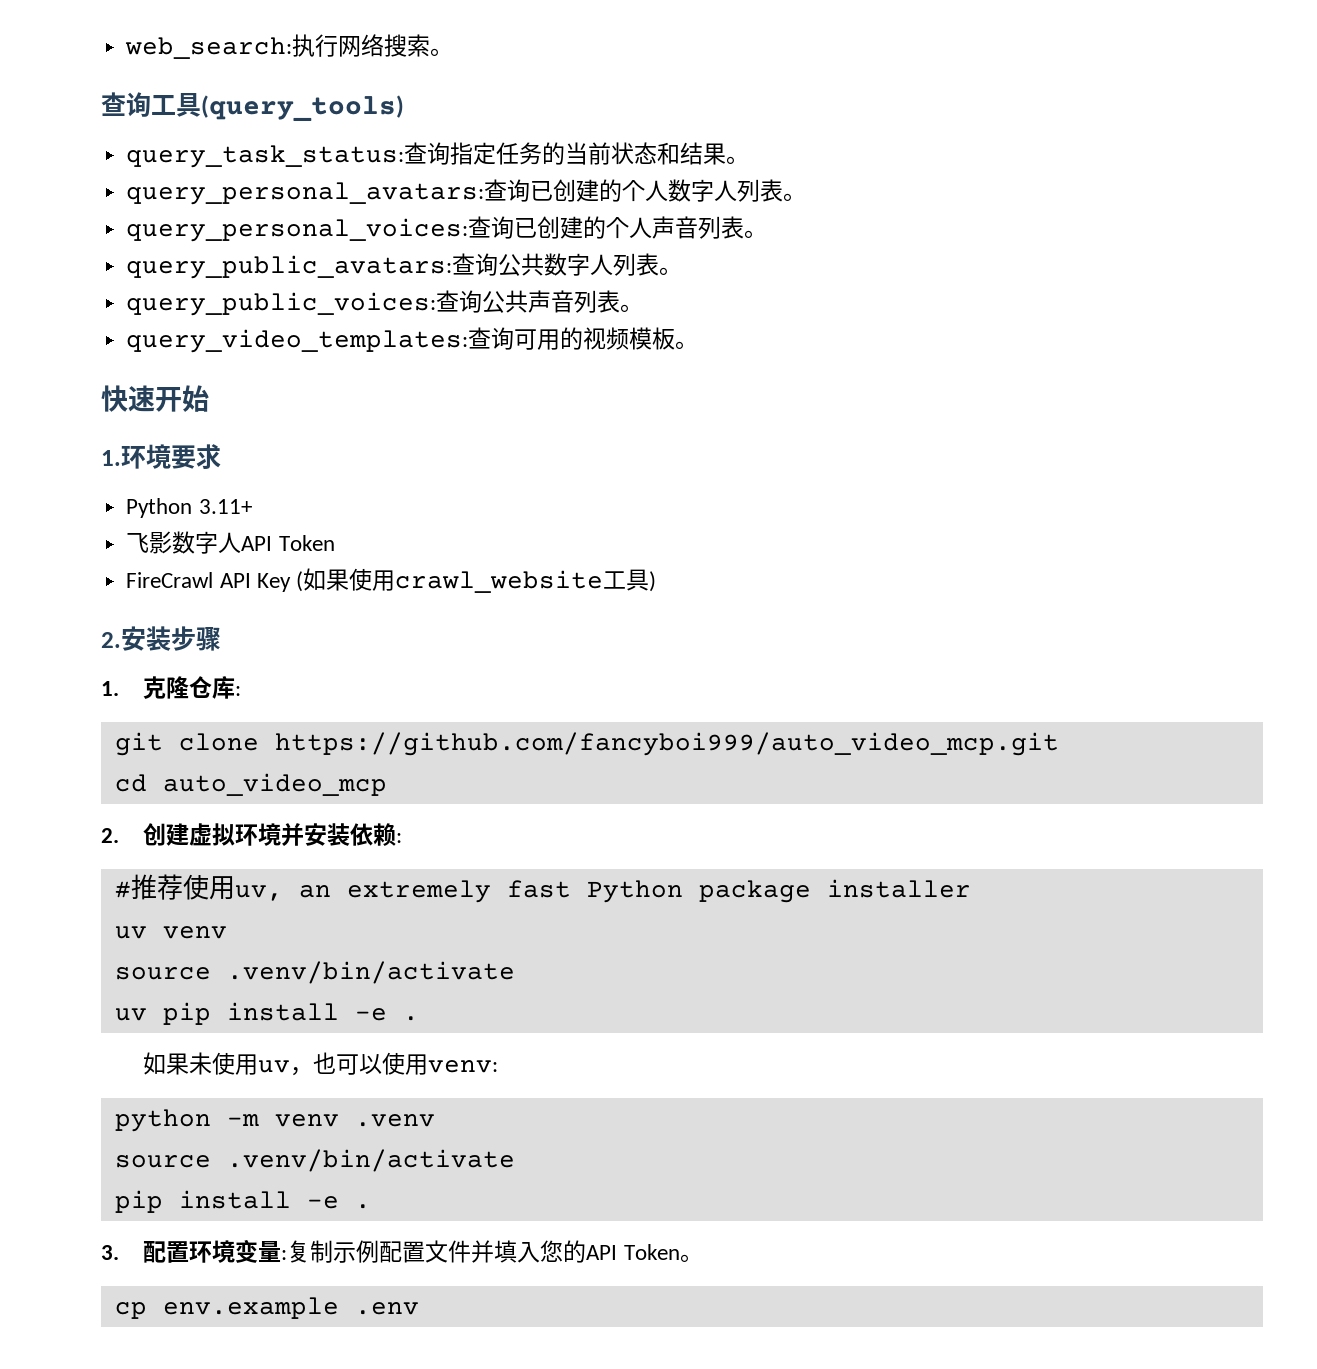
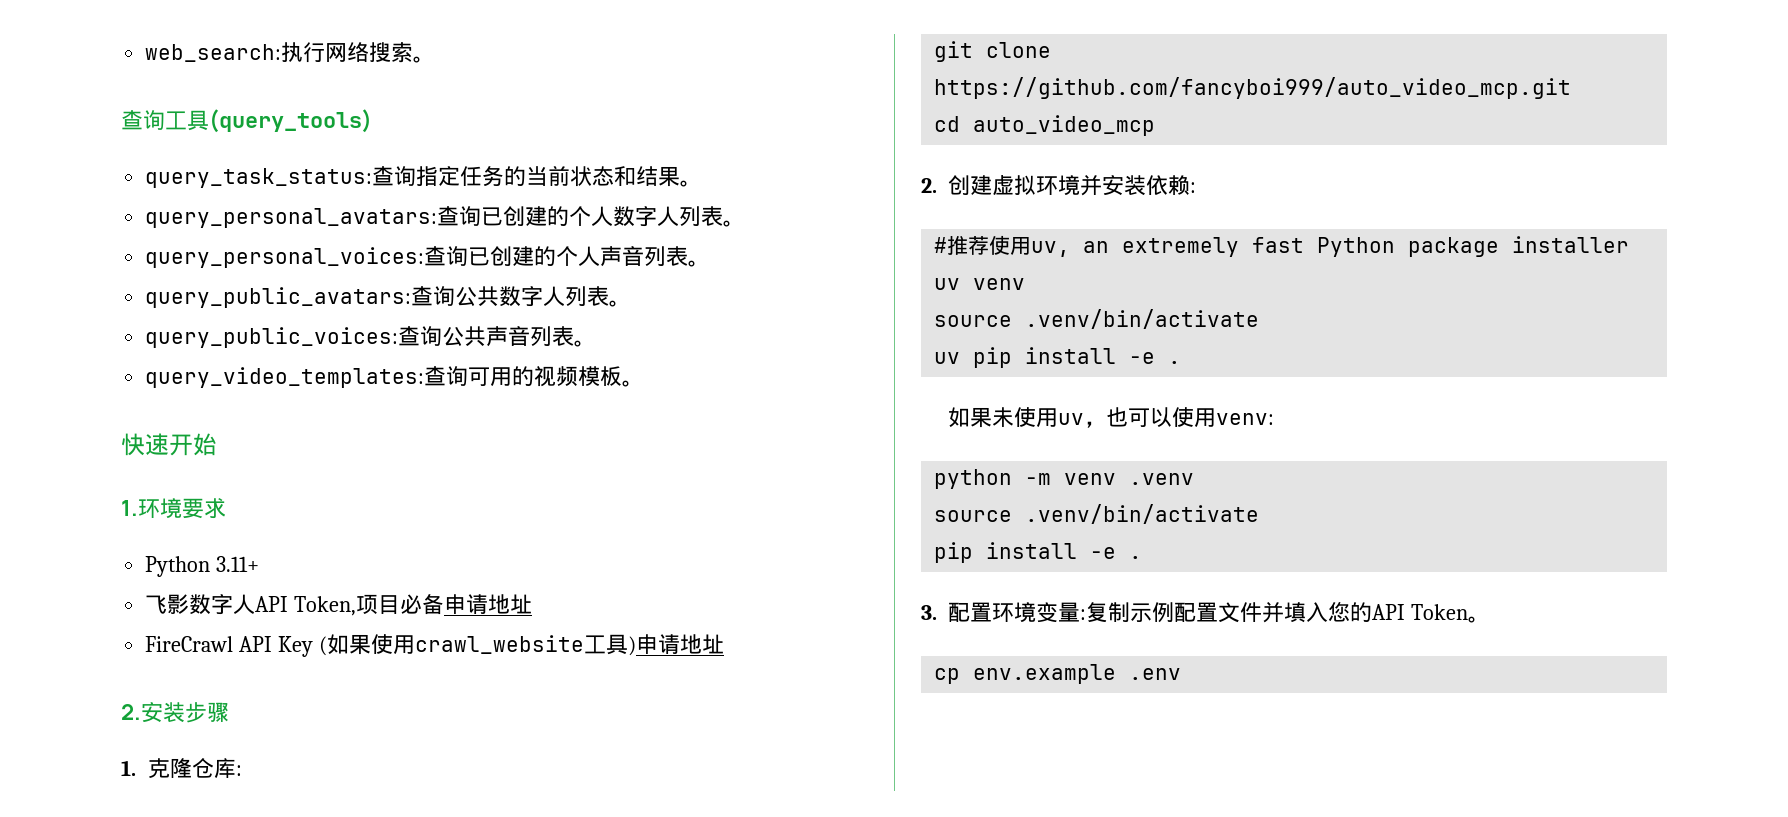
[278,535,335,551] Token -> [294,594,533,616] Token,项目必备申请地址
(656, 581) none -> [636,634,725,654] 申请地址

